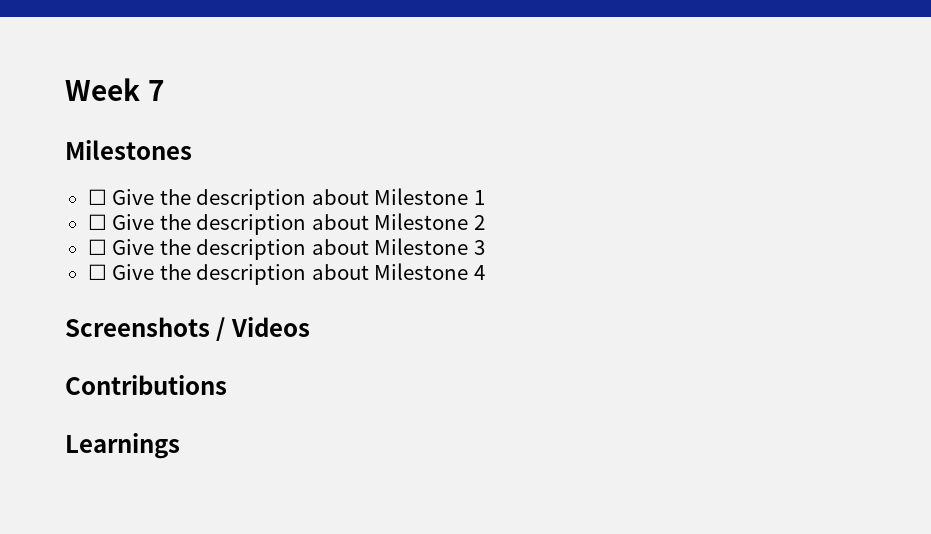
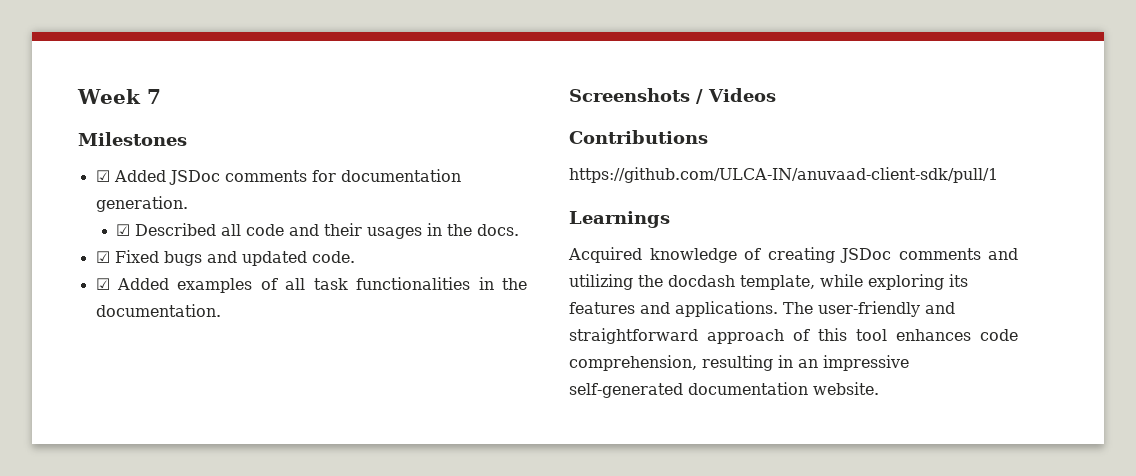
[87,188,485,210] [87,213,485,235] [87,238,485,260] [87,263,485,285] ☐ Give the description about Milestone 1 // ☐ Give the description about Milestone 2 // ☐ Give the description about Milestone 3 // ☐ Give the description about Milestone 4 -> [95,169,461,185] [95,196,188,212] [115,223,519,239] [95,250,355,266] [95,277,527,293] [95,304,221,317] ☑ Added JSDoc comments for documentation generation. // ☑ Described all code and their usages in the docs. // ☑ Fixed bugs and updated code. // ☑ Added examples of all task functionalities in the documentation.
(227, 385) none -> [569,167,998,183] // https://github.com/ULCA-IN/anuvaad-client-sdk/pull/1
(180, 446) none -> [568,247,1018,263] [569,274,968,290] [569,301,955,317] [569,328,1018,344] [569,355,909,371] [569,382,879,398] // Acquired knowledge of creating JSDoc comments and utilizing the docdash template, while exploring its features and applications. The user-friendly and straightforward approach of this tool enhances code comprehension, resulting in an impressive self-generated documentation website.

